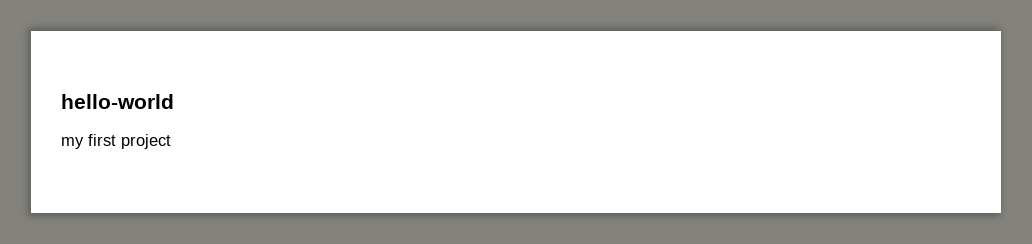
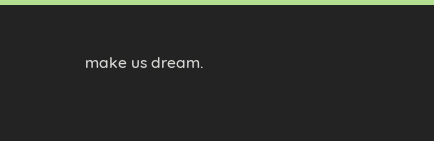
[61,94,174,109] [61,134,171,149] hello-world // my first project -> [85,57,204,68] make us dream.

